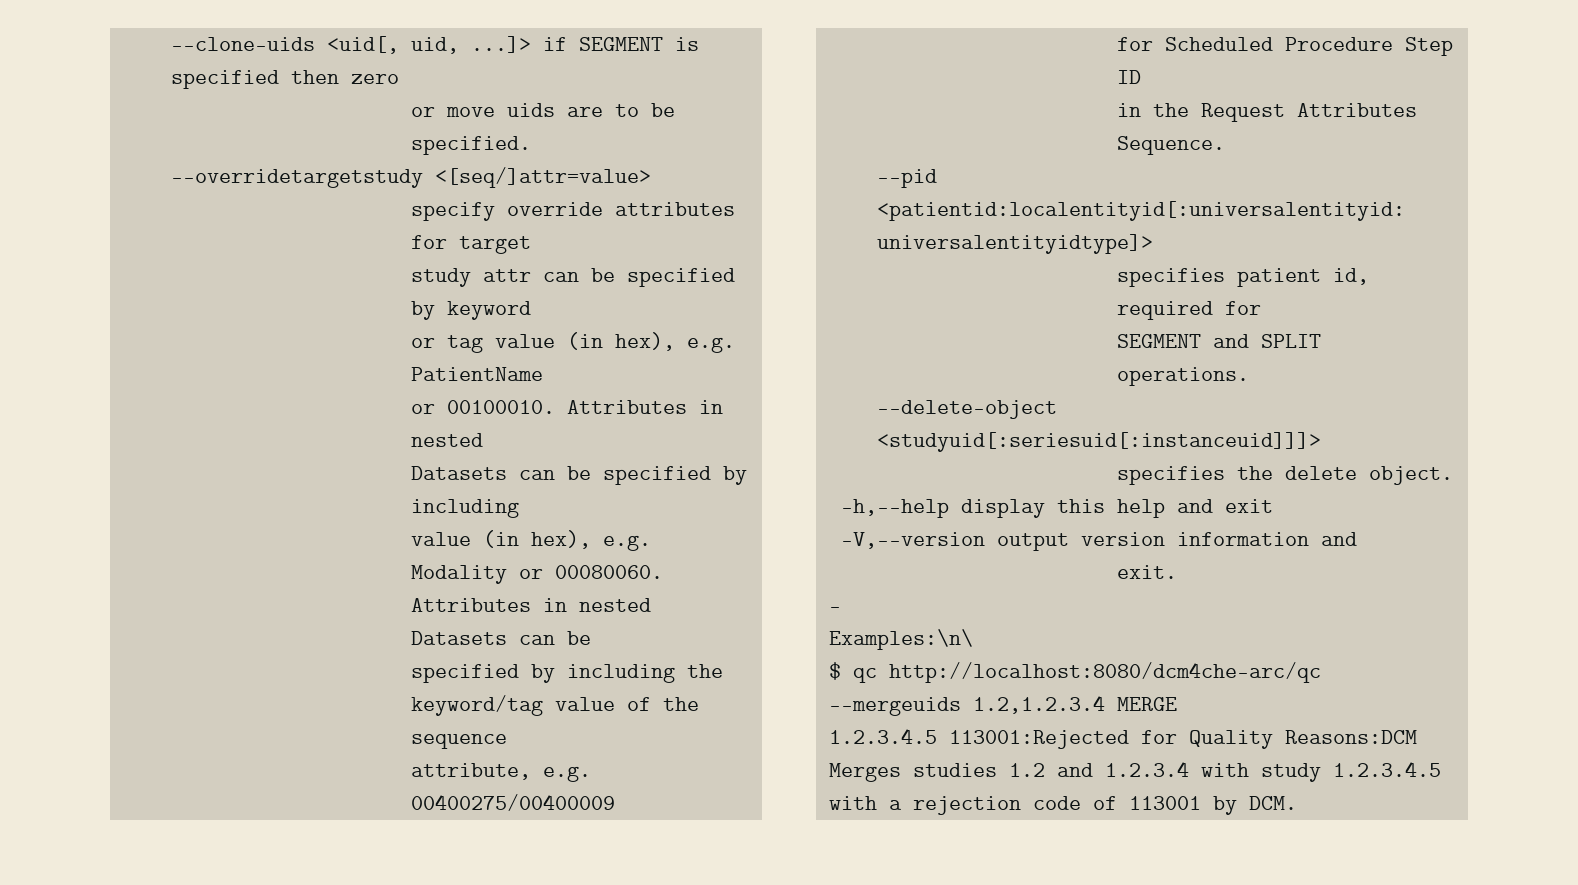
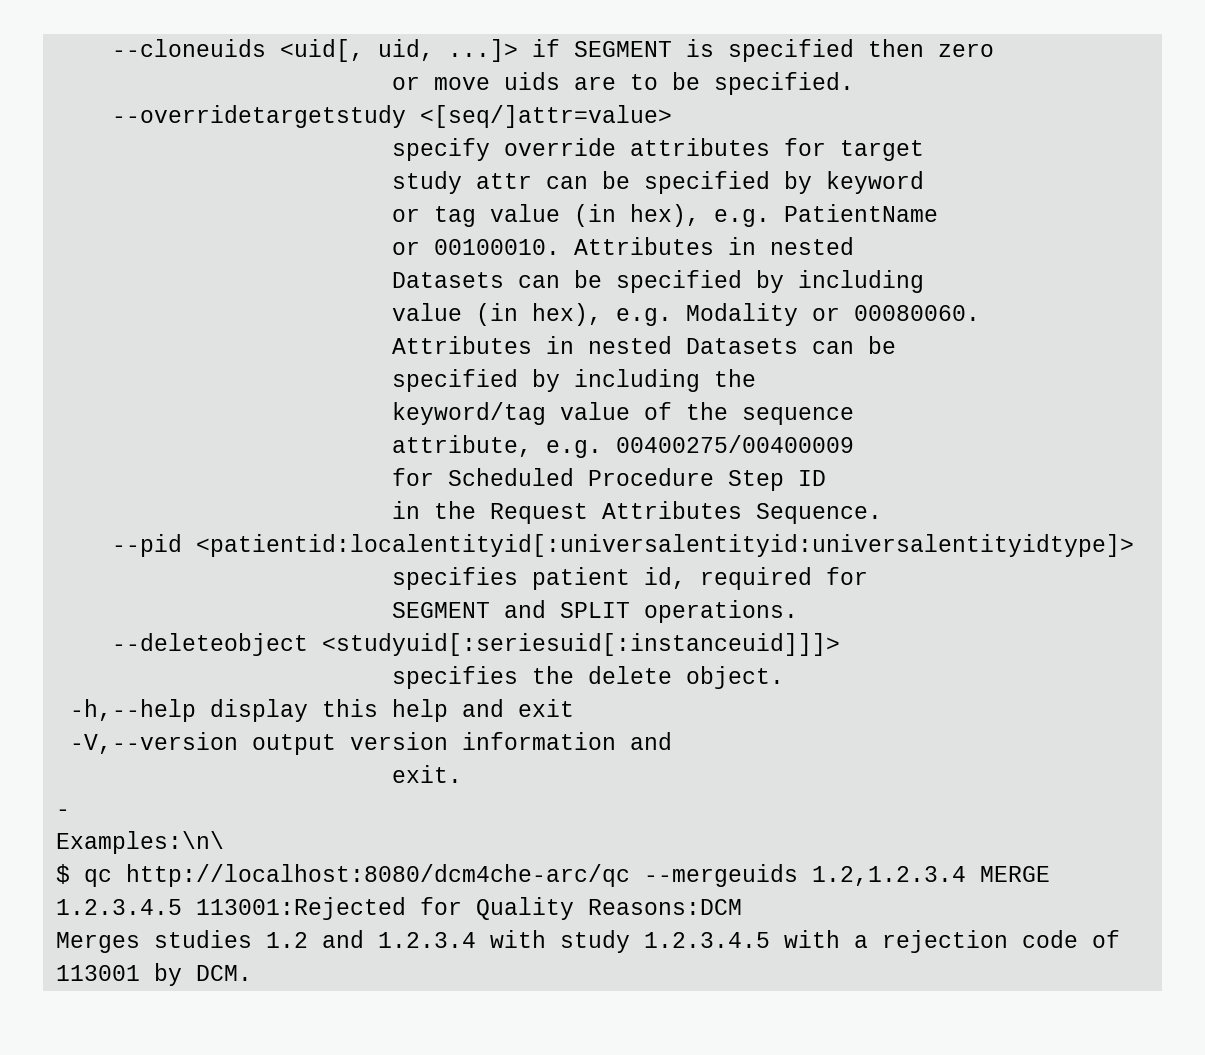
[170,37,315,51] --clone-uids -> [111,39,266,57] --cloneuids
[876,400,1057,419] --delete-object -> [111,633,308,656] --deleteobject

